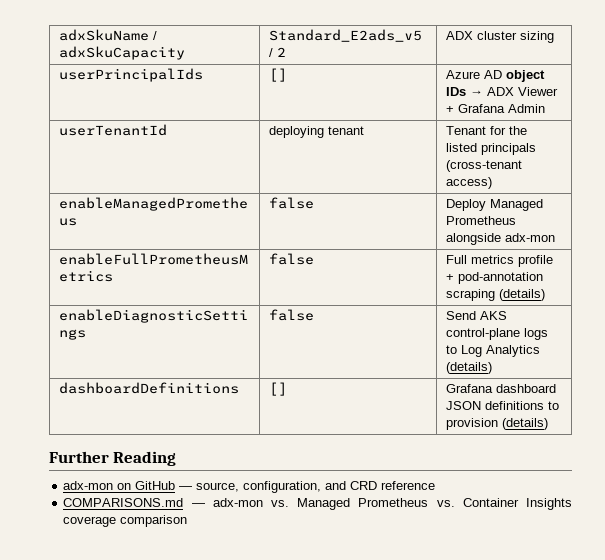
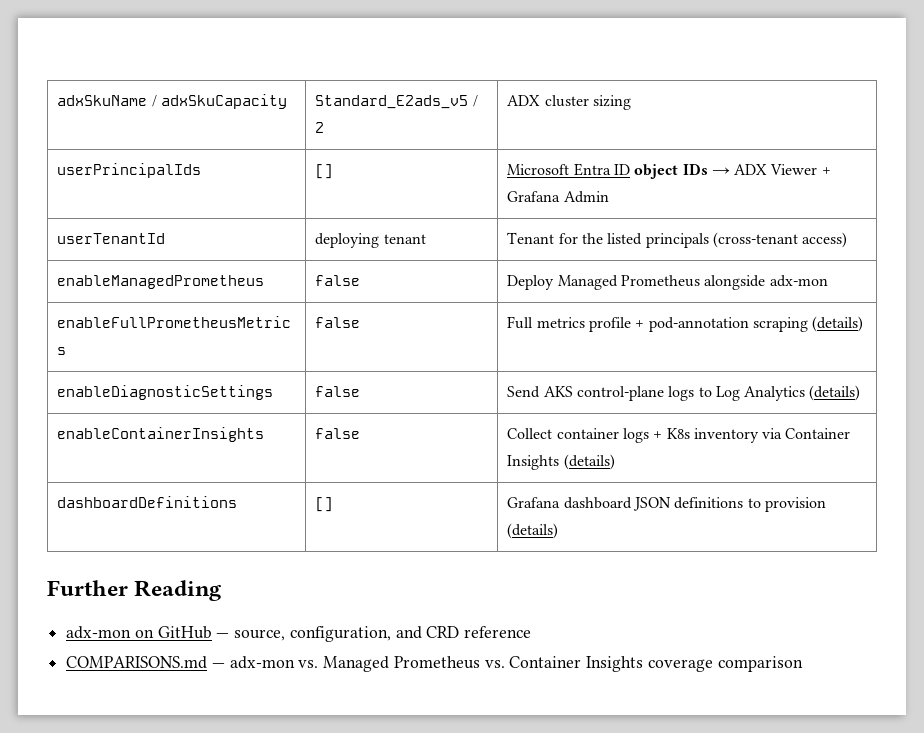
[446,70,503,79] Azure AD -> [507,163,630,176] Microsoft Entra ID
(493, 368) none -> [57,427,265,442] [315,428,361,439] [507,428,851,443] [507,454,615,470] // enableContainerInsights | false | Collect container logs + K8s inventory via Container Insights (details)

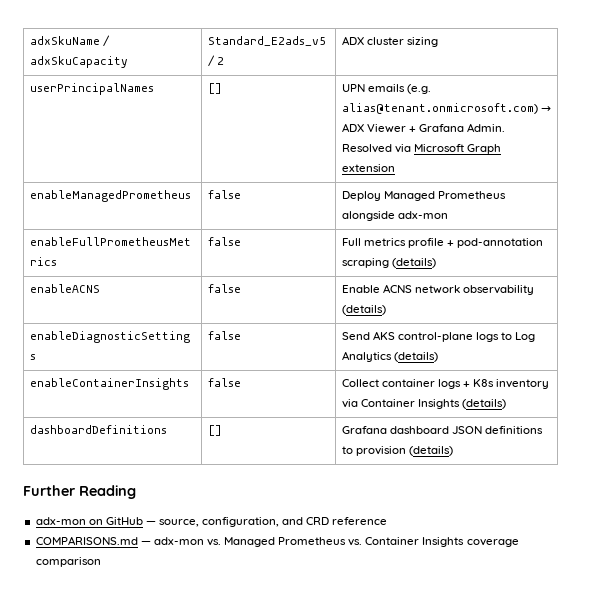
[57,163,202,178] [315,164,334,179] [507,163,708,179] userPrincipalIds | [] | Microsoft Entra ID object IDs -> [29,83,154,95] [207,83,222,94] [341,84,432,94] [341,103,538,114] userPrincipalNames | [] | UPN emails (e.g. alias@tenant.onmicrosoft.com)
[563,191,609,203] [57,233,166,244] [315,233,426,248] [507,232,848,248] Admin // userTenantId | deploying tenant | Tenant for the listed principals (cross-tenant access) -> [467,123,506,132] [341,144,502,154] [341,164,395,172] Admin. Resolved via Microsoft Graph extension
(864, 324) none -> [29,284,100,293] [207,284,241,293] [341,284,535,295] [341,305,386,315] // enableACNS | false | Enable ACNS network observability (details)

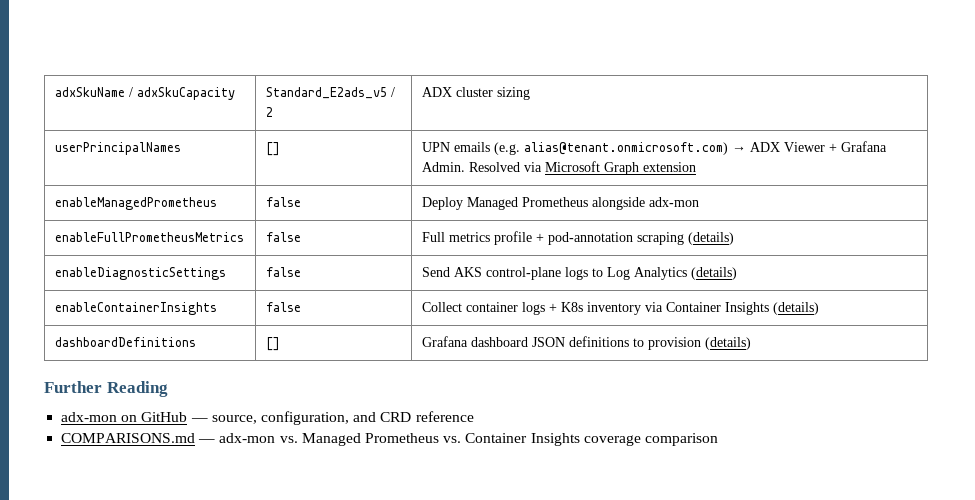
[29,284,100,293] [207,284,241,293] [341,284,535,295] [341,305,386,315] // enableACNS | false | Enable ACNS network observability (details) -> (734, 238) none

